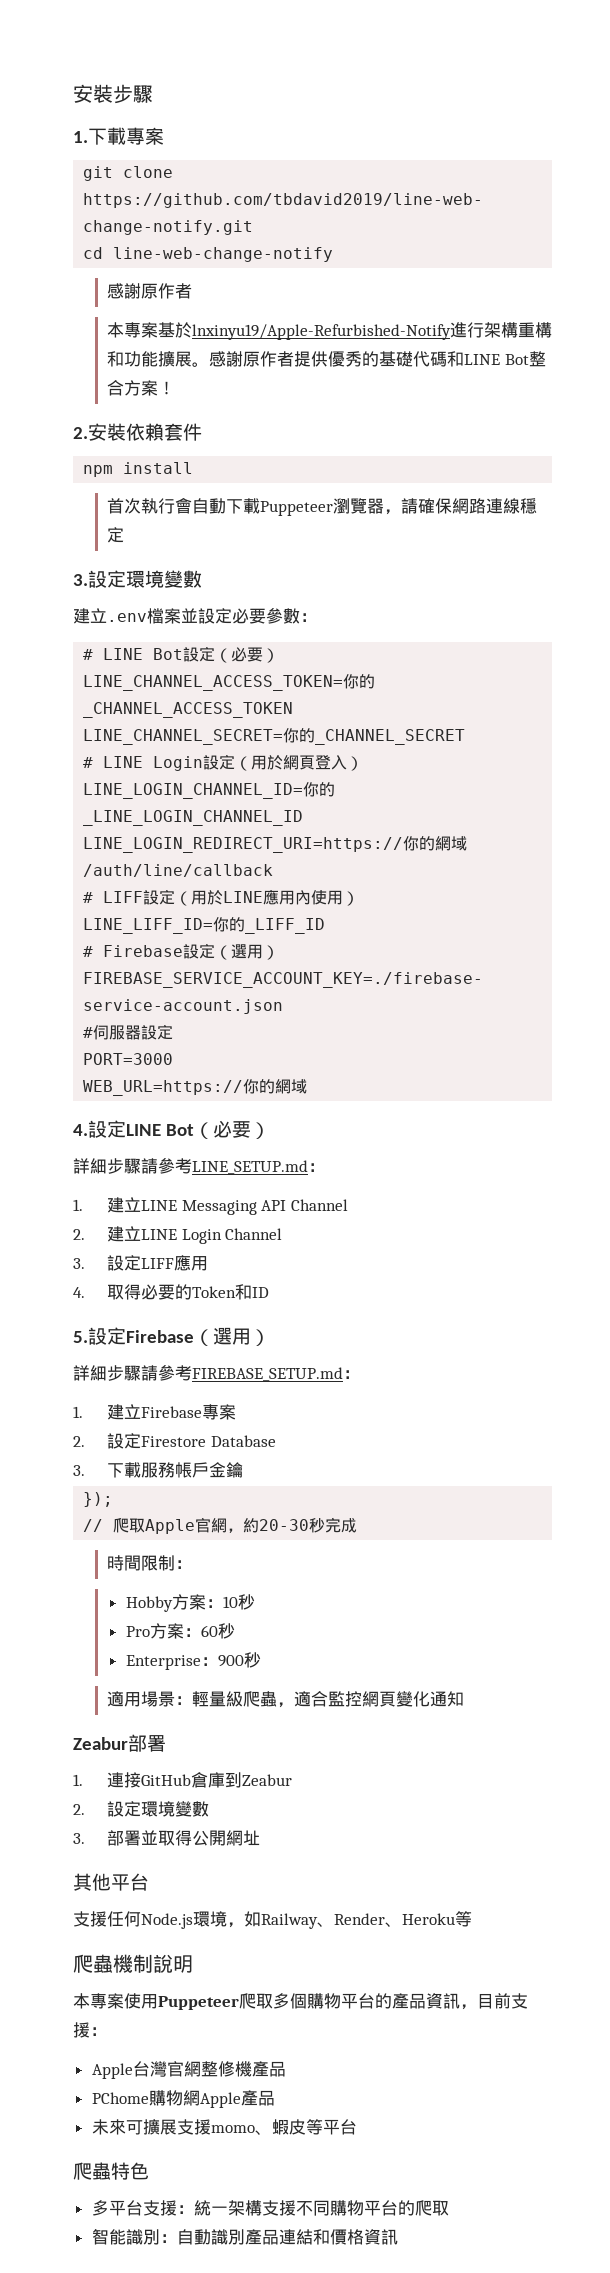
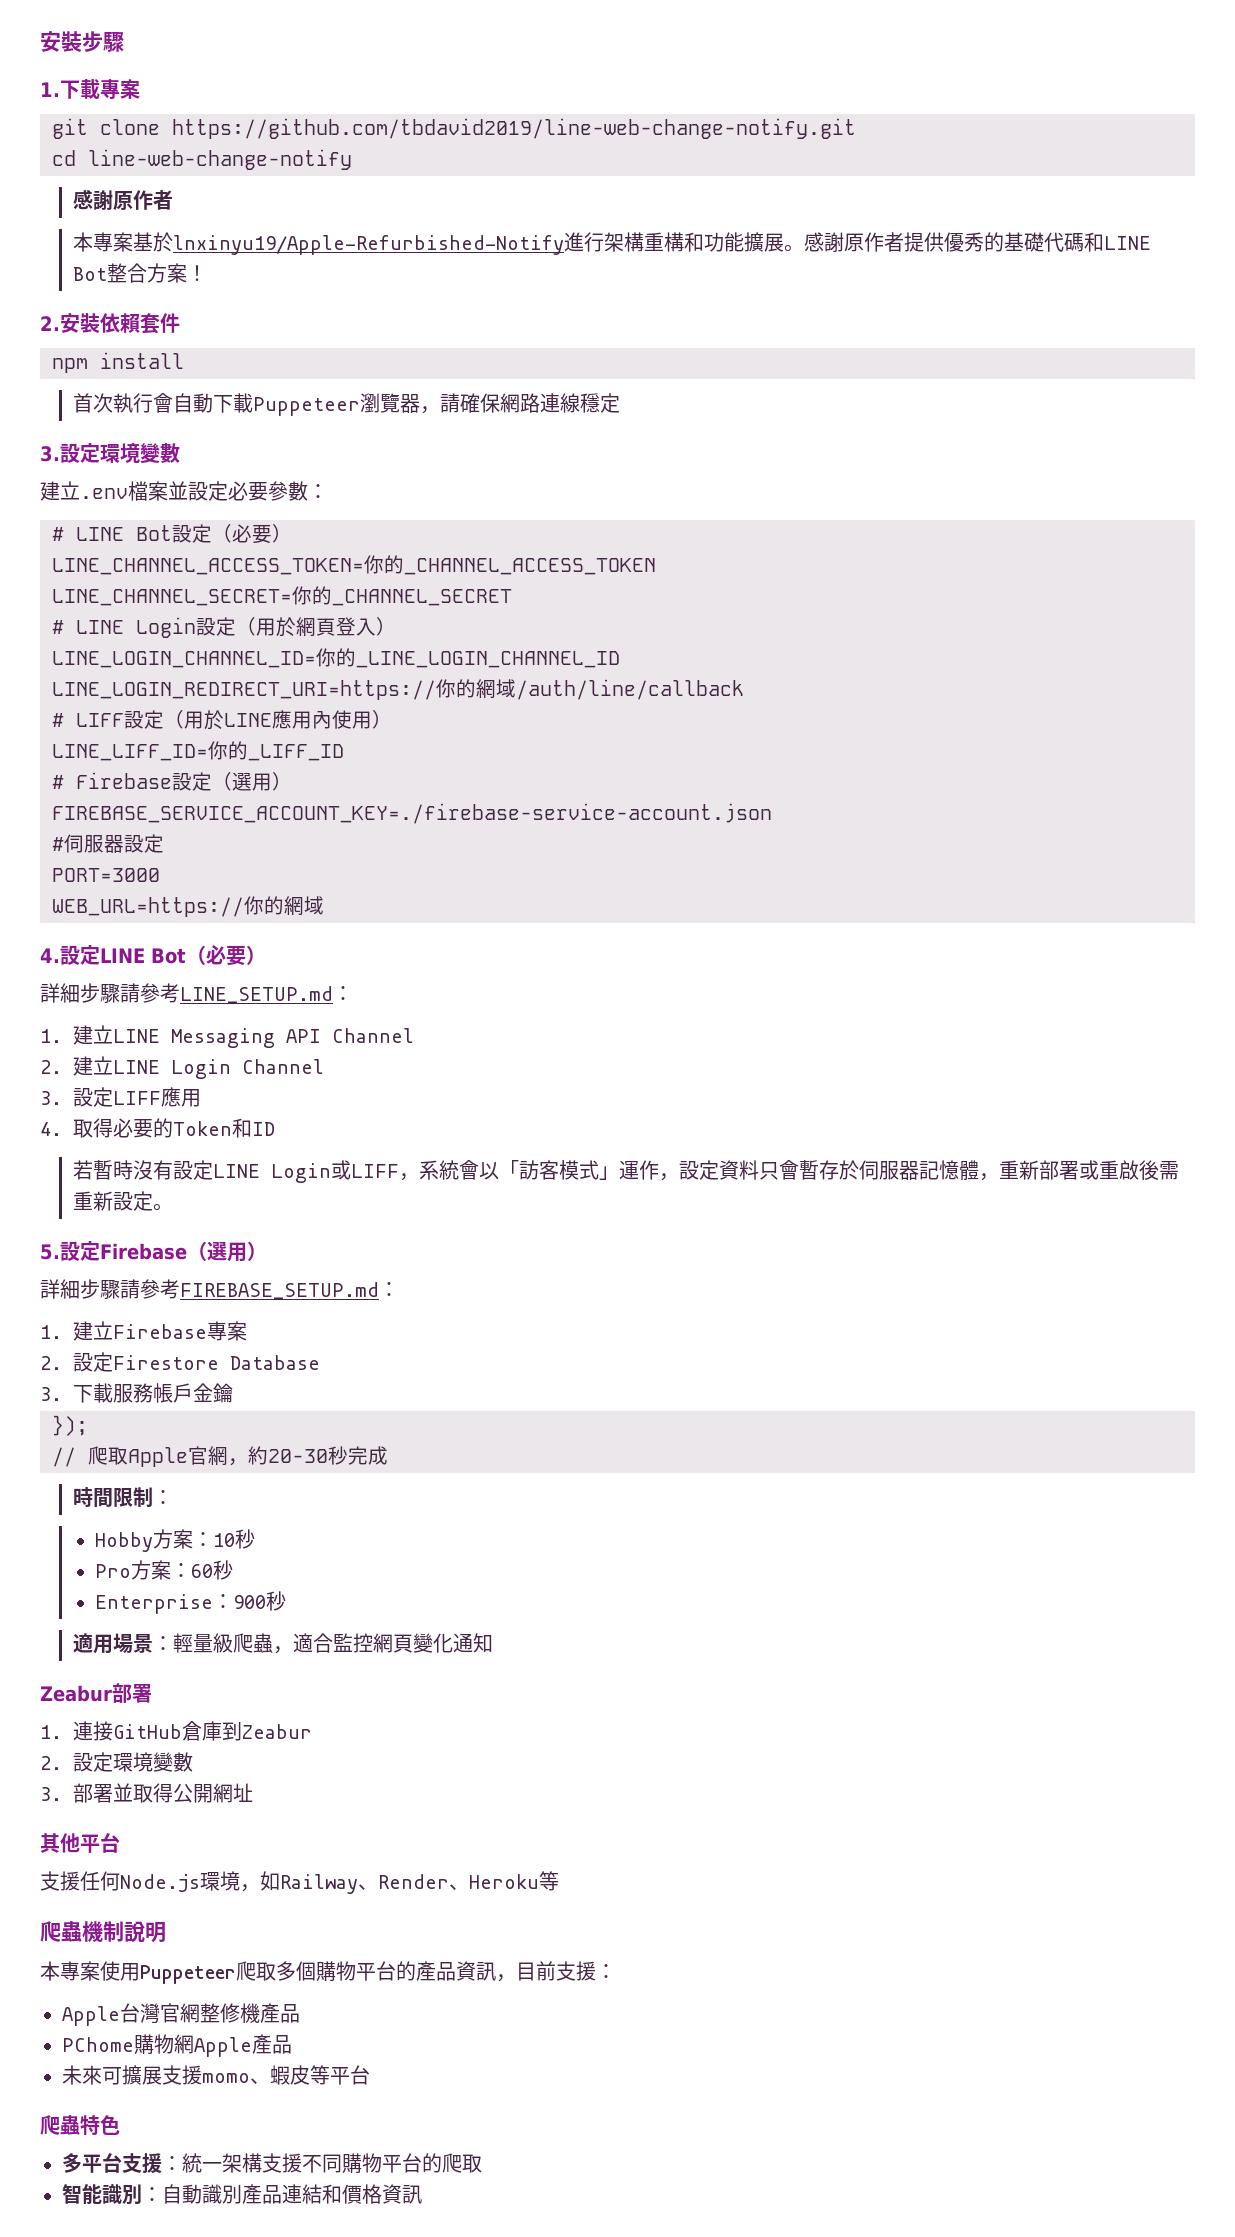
(269, 1292) none -> [73,1160,1180,1183] [73,1191,174,1211] // 若暫時沒有設定LINE Login或LIFF，系統會以「訪客模式」運作，設定資料只會暫存於伺服器記憶體，重新部署或重啟後需重新設定。

